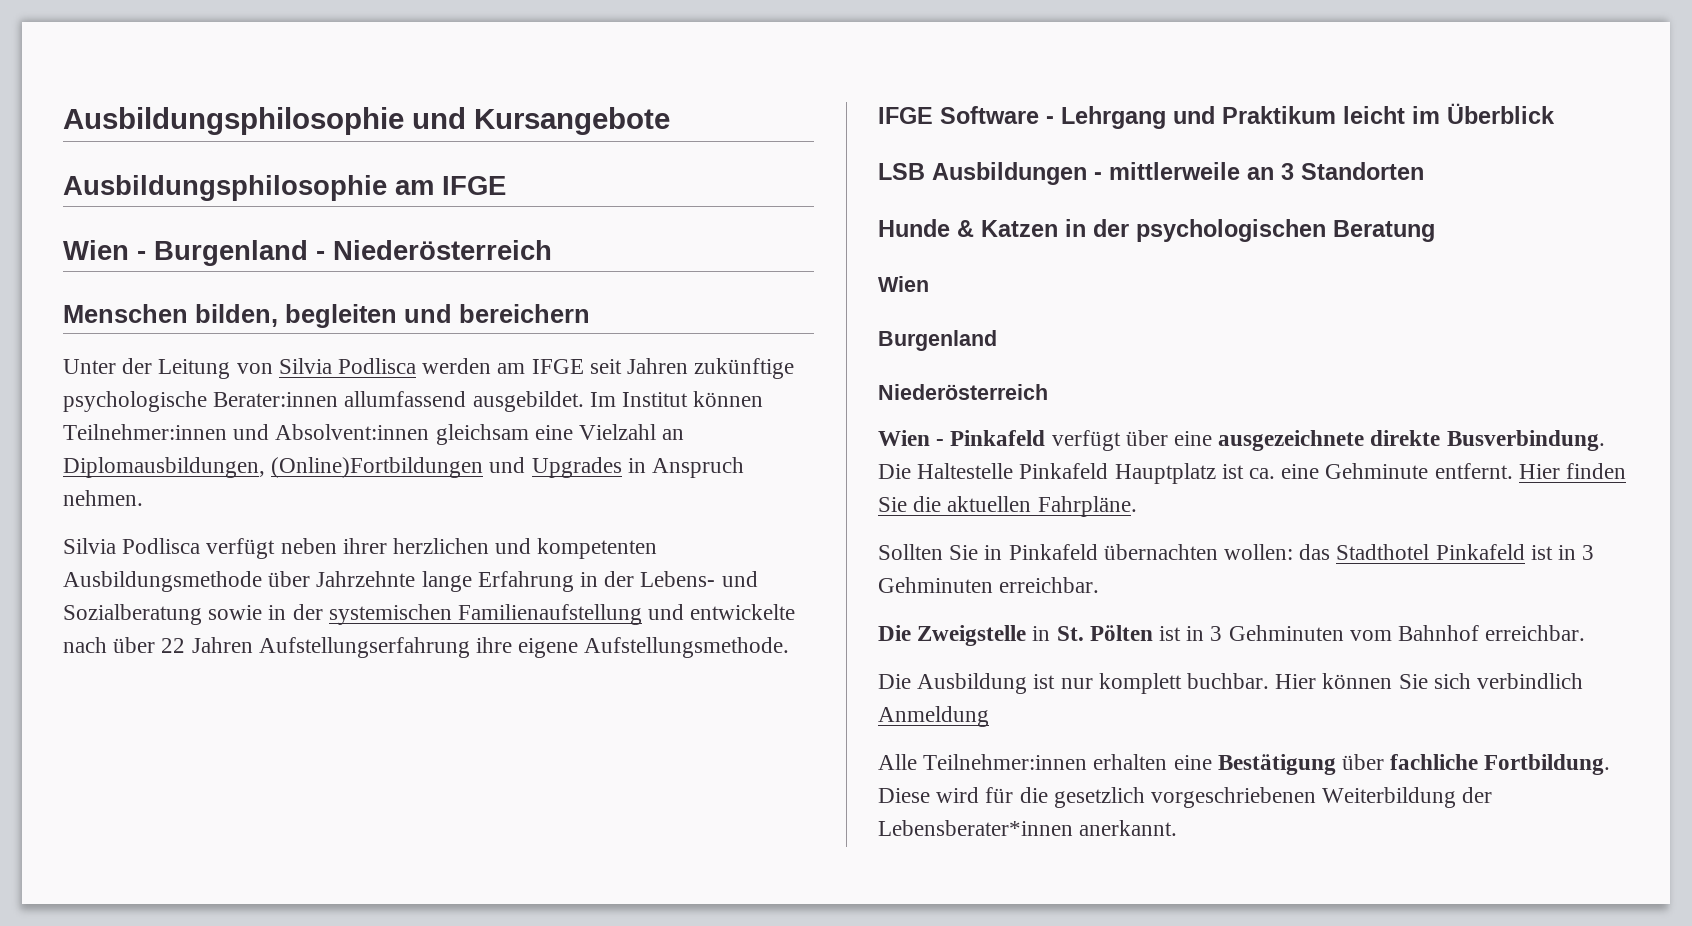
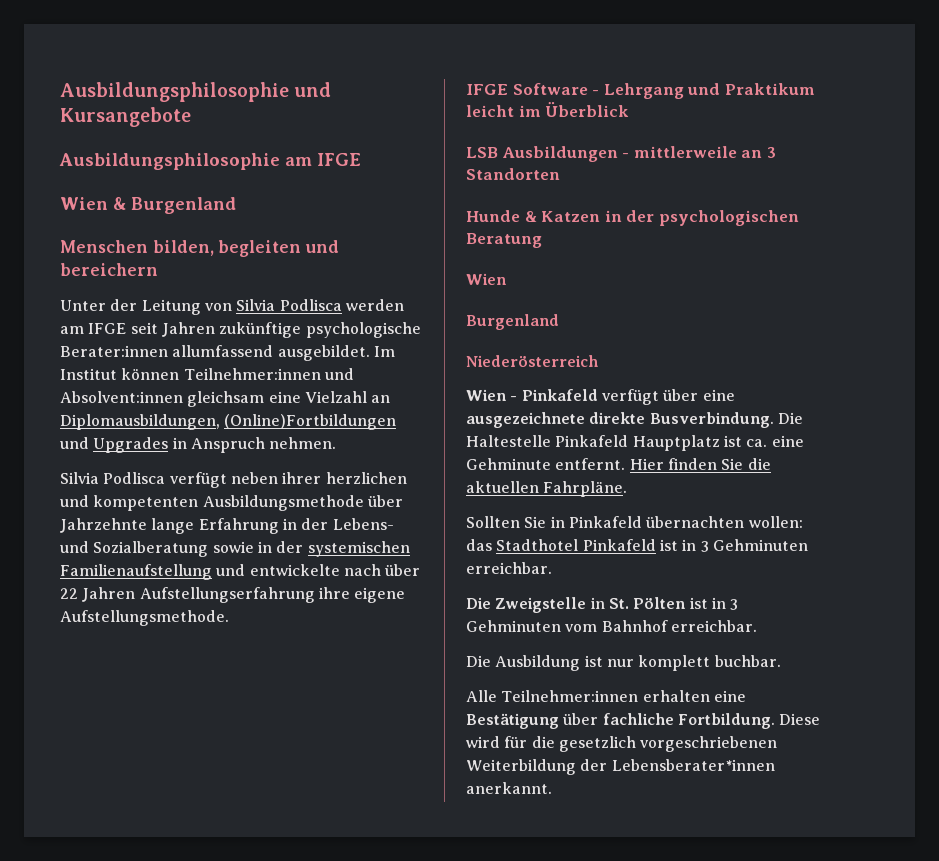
[137,240,552,266] - Burgenland - Niederösterreich -> [113,197,236,214] & Burgenland
[1275,673,1584,689] [878,706,989,727] Hier können Sie sich verbindlich Anmeldung -> (781, 661) none

